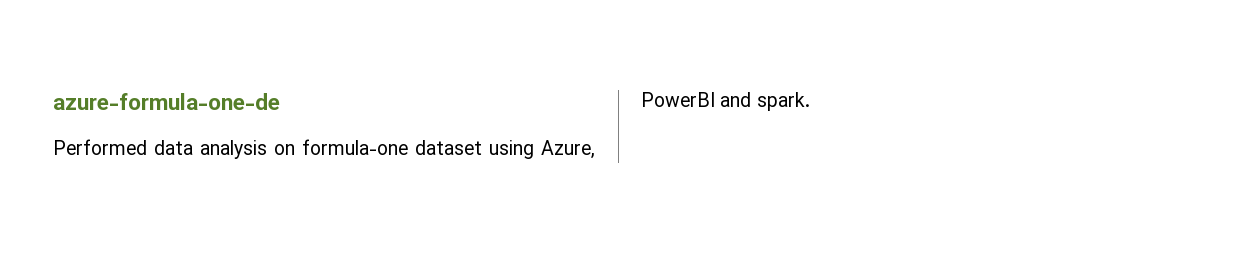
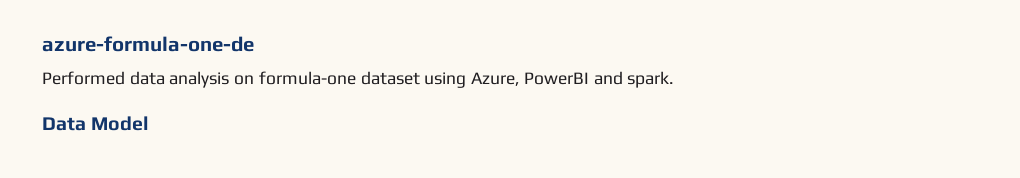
(810, 101) none -> [42,116,150,131] // Data Model

